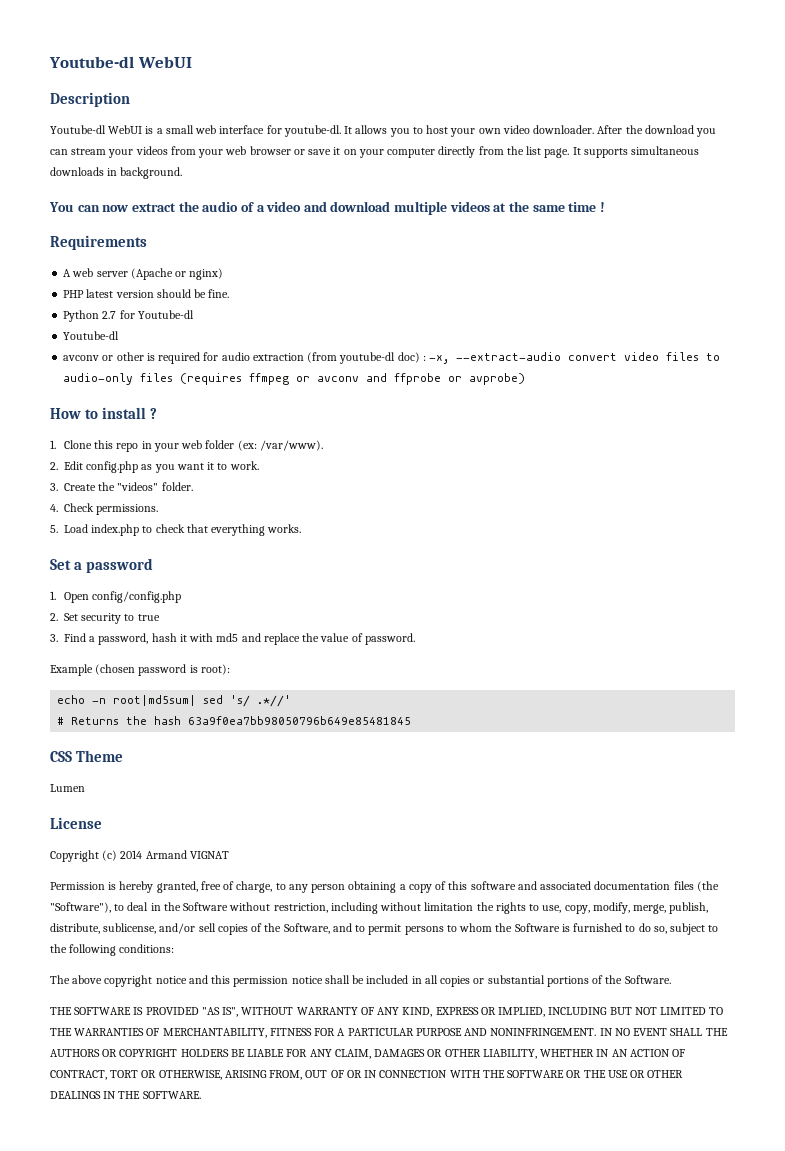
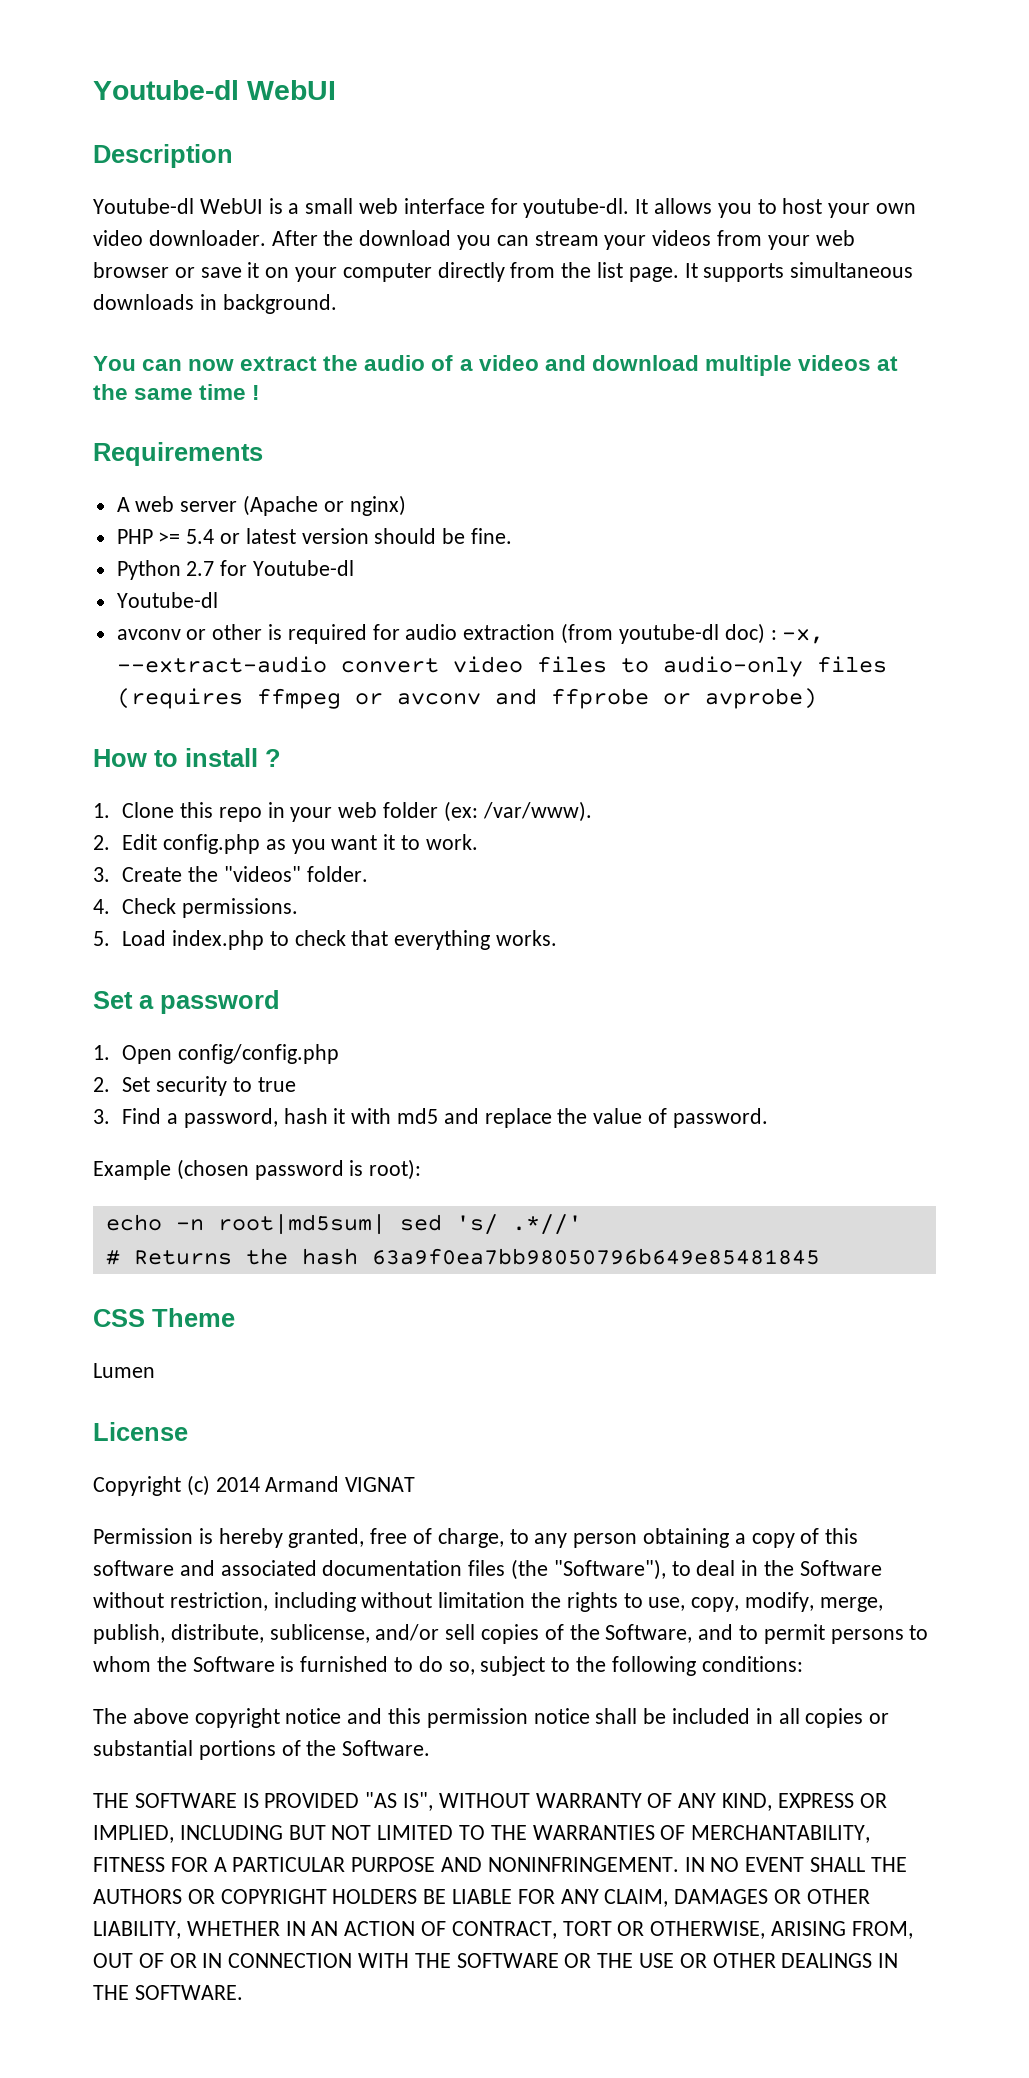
(85, 294) none -> [158,529,241,544] >= 5.4 or

